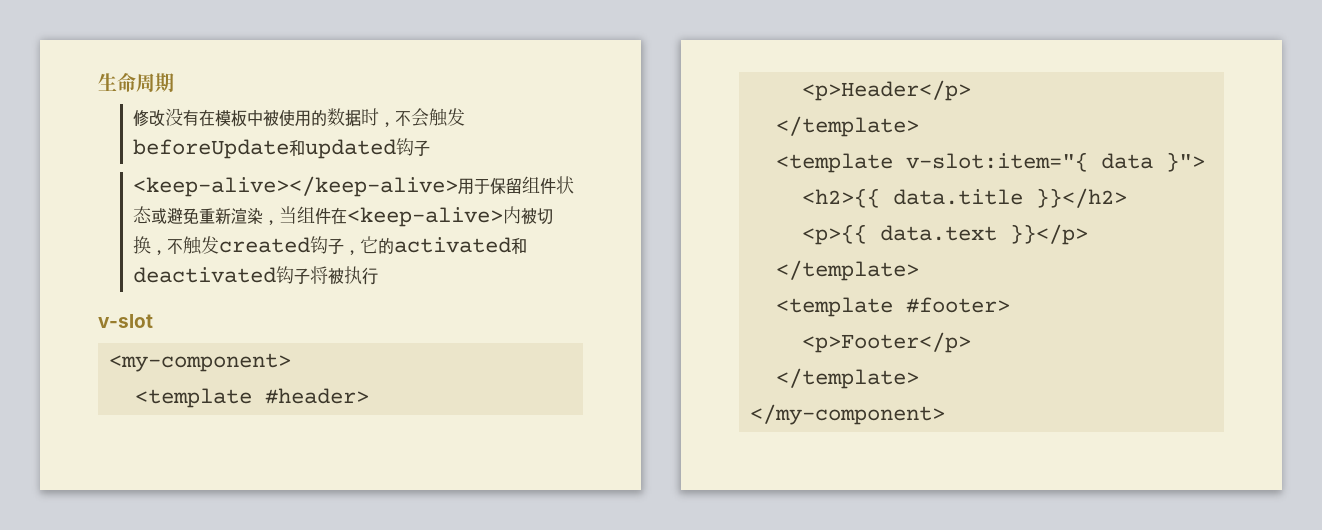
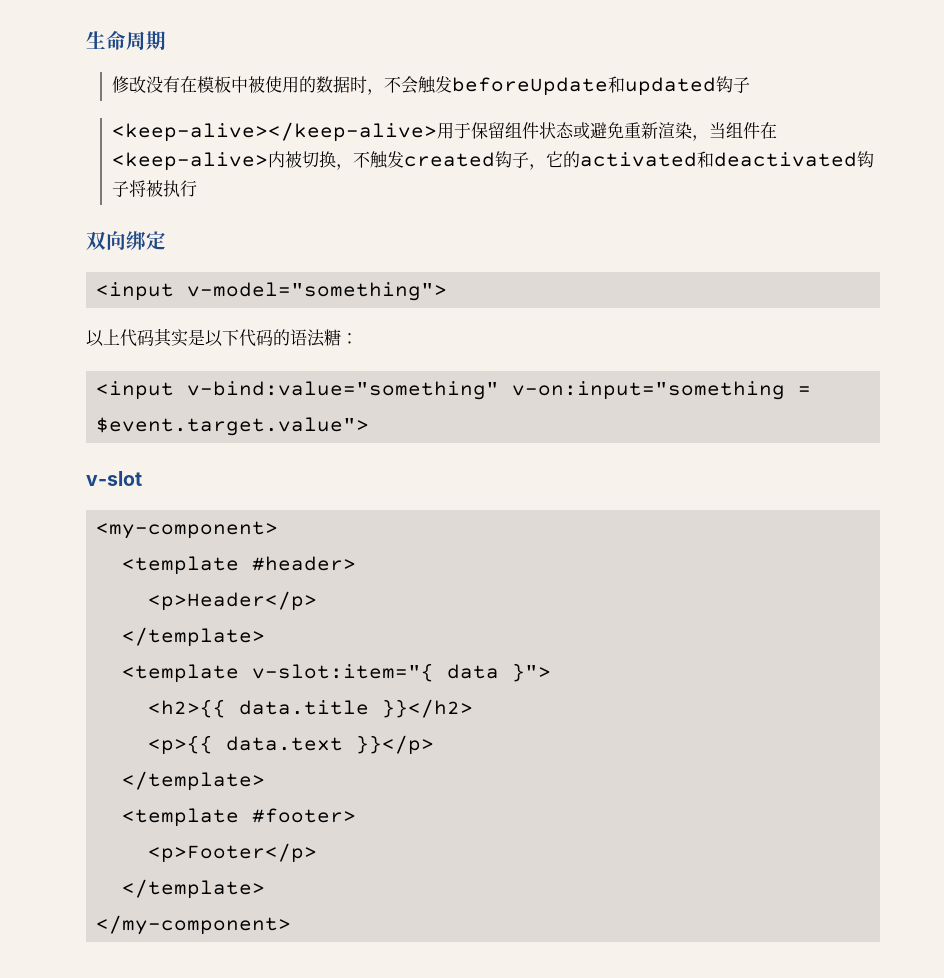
(378, 276) none -> [86,231,166,250] [96,282,448,301] [86,328,358,347] [96,381,812,400] [96,417,370,436] // 双向绑定 // <input v-model="something"> // 以上代码其实是以下代码的语法糖： // <input v-bind:value="something" v-on:input="something = $event.target.value">

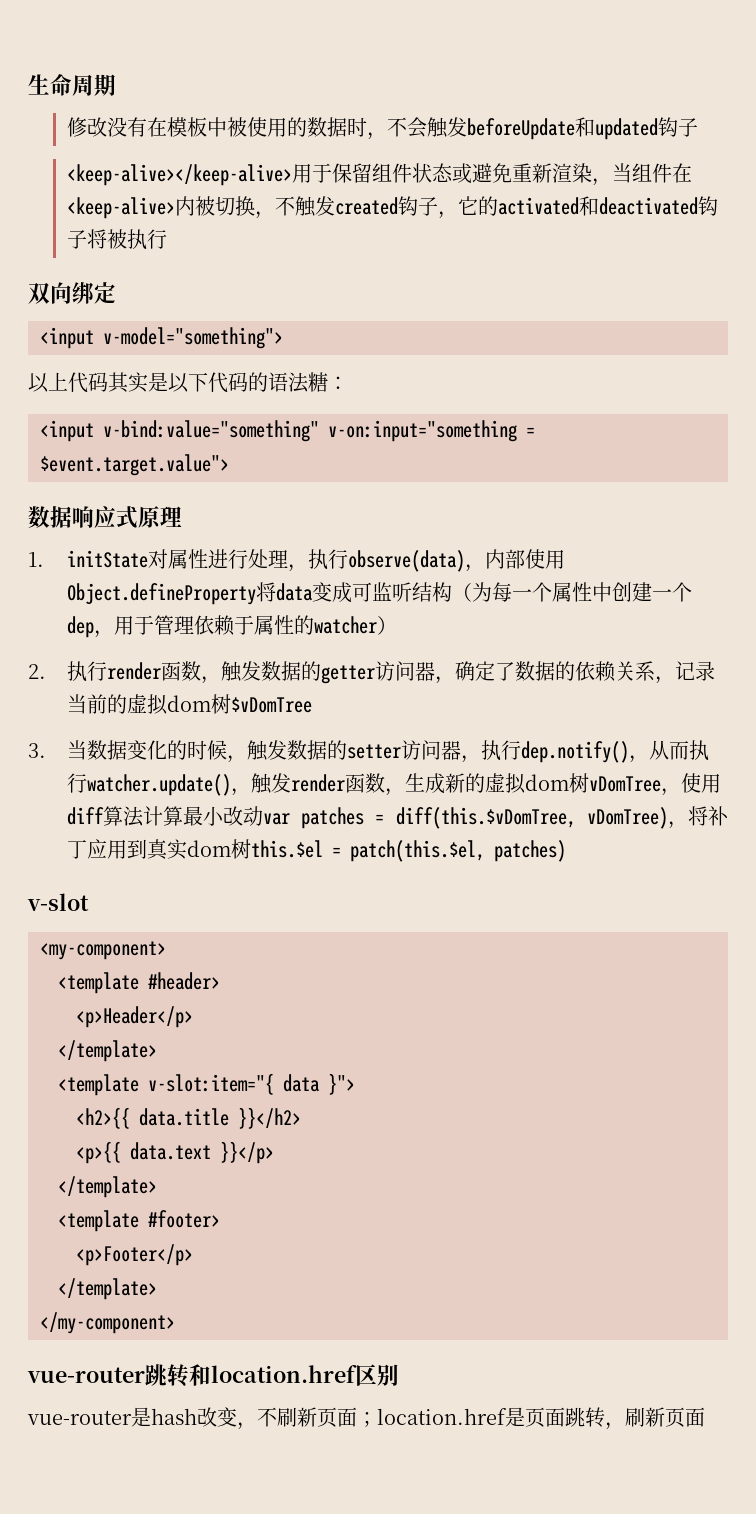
(370, 426) none -> [28,506,182,529] [28,549,565,572] [66,582,692,605] [66,615,397,638] [28,661,715,684] [66,694,312,715] [28,740,709,763] [66,773,721,796] [66,806,729,829] [66,839,566,862] // 数据响应式原理 // 1. initState对属性进行处理，执行observe(data)，内部使用Object.defineProperty将data变成可监听结构（为每一个属性中创建一个dep，用于管理依赖于属性的watcher） // 2.执行render函数，触发数据的getter访问器，确定了数据的依赖关系，记录当前的虚拟dom树$vDomTree // 3.当数据变化的时候，触发数据的setter访问器，执行dep.notify()，从而执行watcher.update()，触发render函数，生成新的虚拟dom树vDomTree，使用diff算法计算最小改动var patches = diff(this.$vDomTree, vDomTree)，将补丁应用到真实dom树this.$el = patch(this.$el, patches)
(292, 925) none -> [27,1364,399,1387] [27,1407,705,1430] // vue-router跳转和location.href区别 // vue-router是hash改变，不刷新页面；location.href是页面跳转，刷新页面

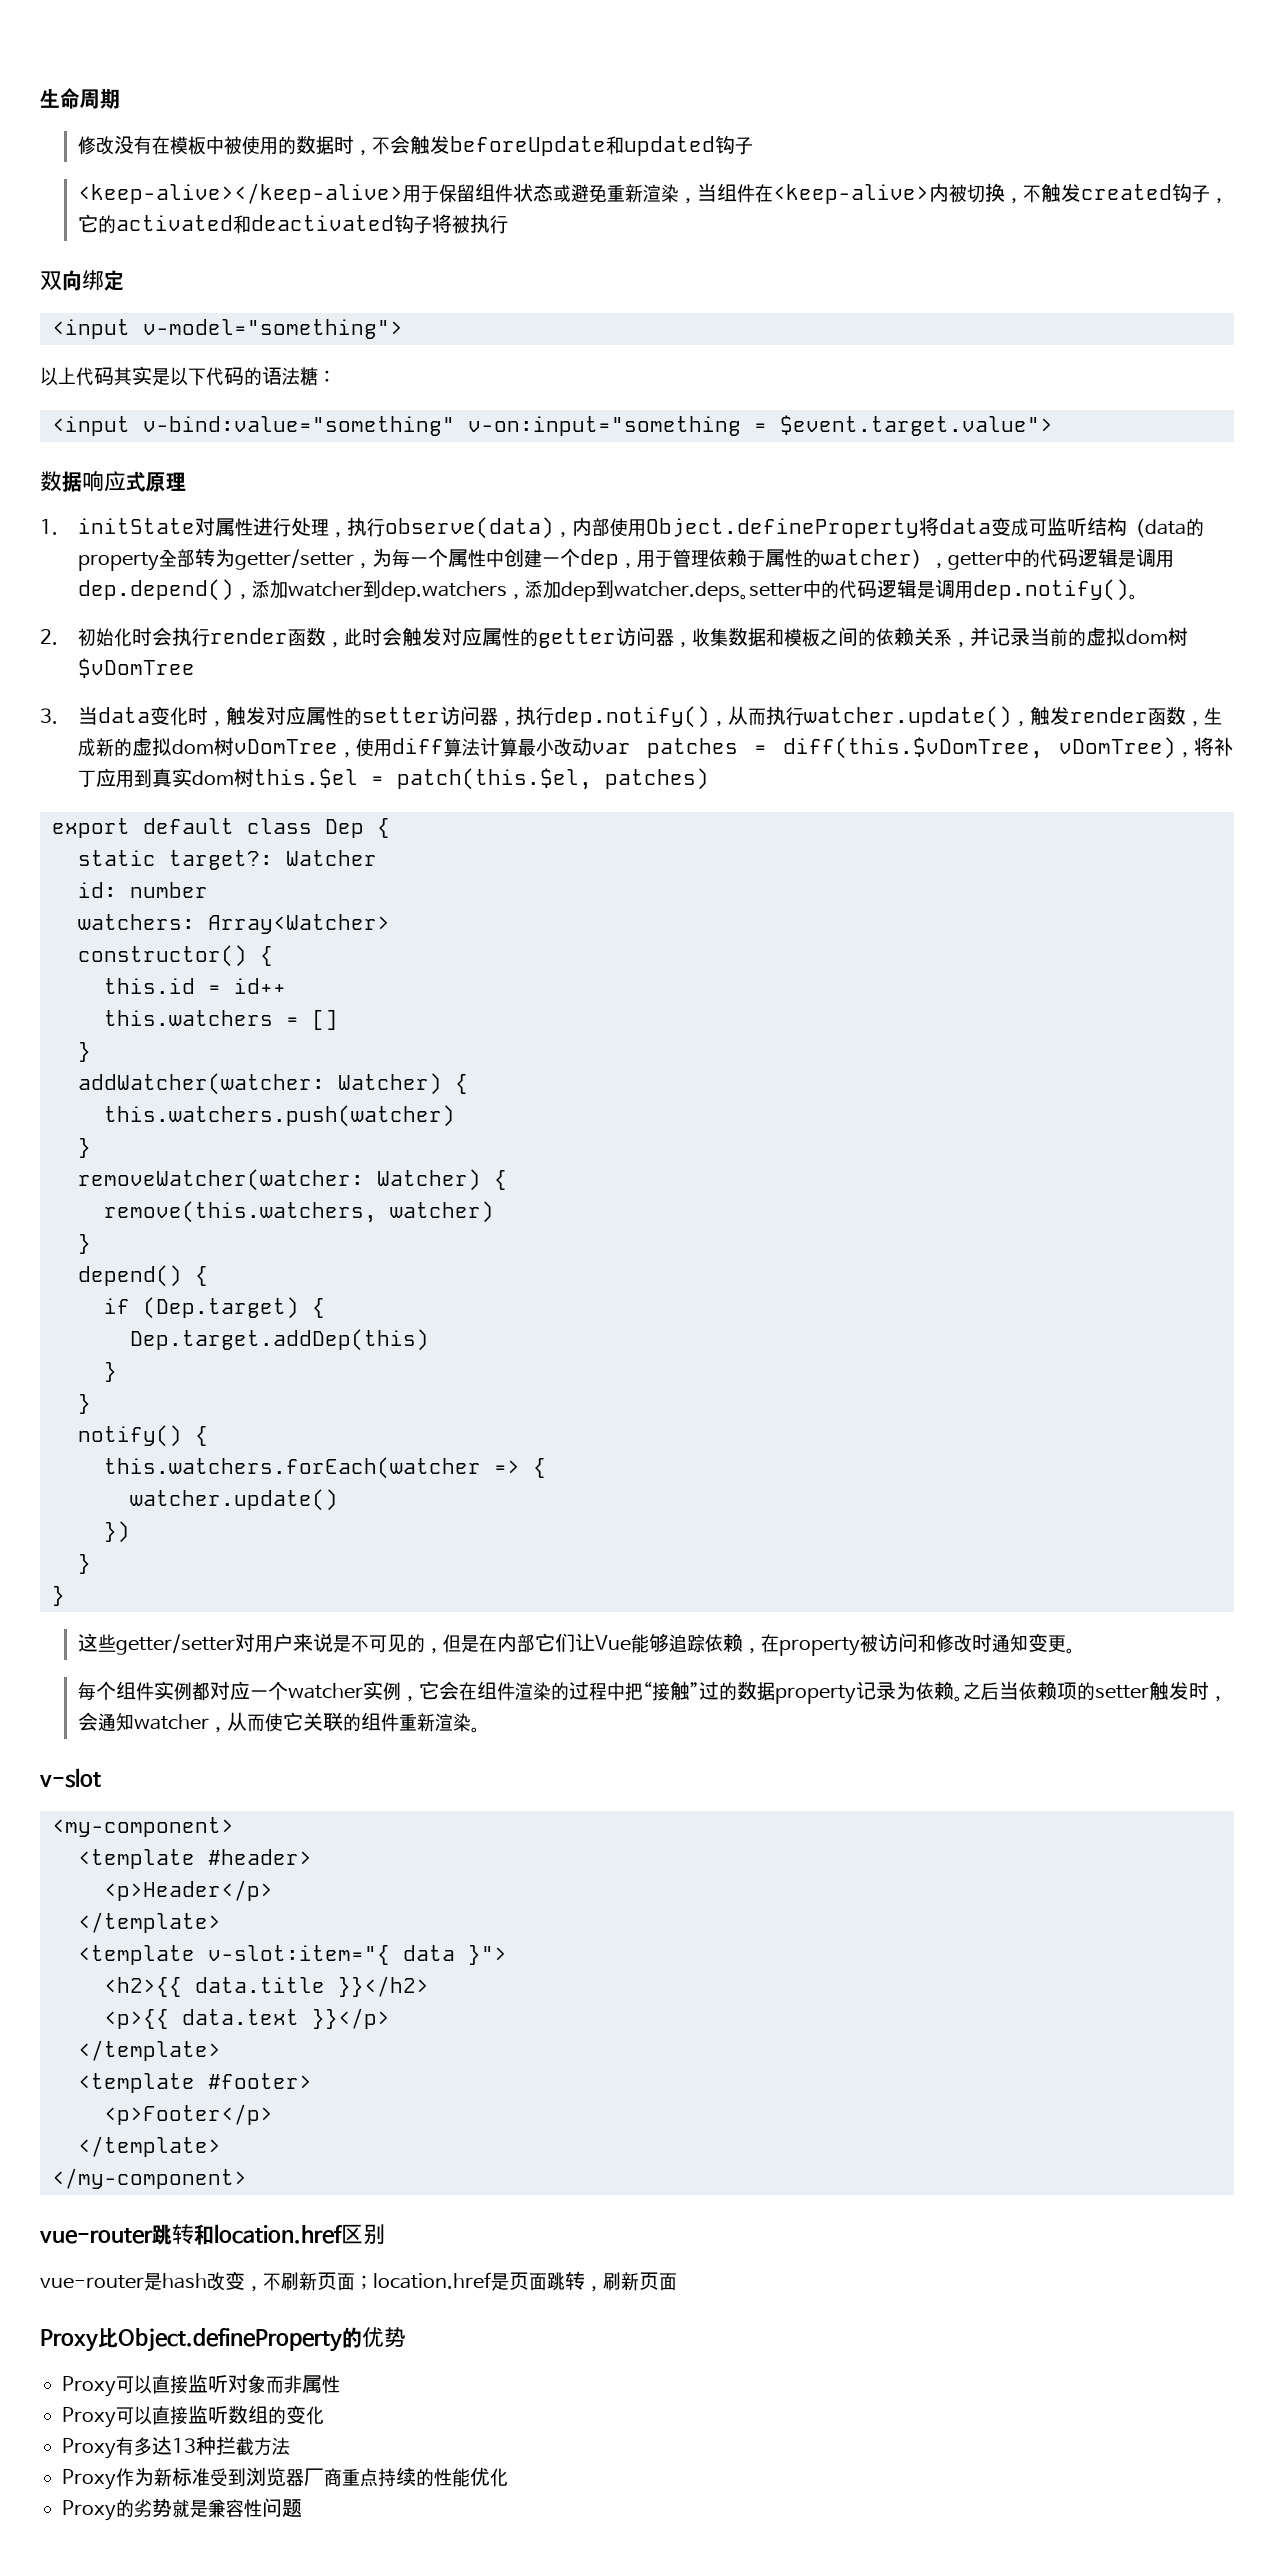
(472, 592) none -> [1145,518,1205,537] [78,548,373,571] data的property全部转为getter/setter，
(397, 625) none -> [930,548,1175,570] [78,579,1139,602] ，getter中的代码逻辑是调用dep.depend()，添加watcher到dep.watchers，添加dep到watcher.deps。setter中的代码逻辑是调用dep.notify()。
(46, 671) none -> [78,627,173,647] 初始化时会
[220,661,555,684] 触发数据的getter访问器，确定了数据 -> [344,627,859,648] 此时会触发对应属性的getter访问器，收集数据和模板之间
(675, 680) none -> [970,627,991,647] 并
[86,740,327,763] 数据变化的时候，触发数据 -> [98,706,345,727] data变化时，触发对应属性
(566, 851) none -> [52,818,390,838] [78,850,377,870] [78,882,208,898] [78,914,390,934] [78,945,273,967] [104,978,286,994] [104,1010,338,1030] [78,1042,91,1062] [78,1073,468,1095] [104,1105,455,1127] [78,1138,91,1158] [78,1169,507,1191] [104,1201,494,1223] [78,1234,91,1254] [78,1265,208,1287] [104,1297,325,1319] [130,1329,429,1351] [104,1362,117,1382] [78,1394,91,1414] [78,1425,208,1447] [104,1457,546,1479] [130,1489,338,1511] [104,1521,130,1543] [78,1554,91,1574] [52,1586,65,1606] [78,1633,1076,1656] [78,1681,1228,1704] [78,1712,481,1733] // export default class Dep { // static target?: Watcher // id: number // watchers: Array<Watcher> // constructor() { // this.id = id++ // this.watchers = [] // } // addWatcher(watcher: Watcher) { // this.watchers.push(watcher) // } // removeWatcher(watcher: Watcher) { // remove(this.watchers, watcher) // } // depend() { // if (Dep.target) { // Dep.target.addDep(this) // } // } // notify() { // this.watchers.forEach(watcher => { // watcher.update() // }) // } // } // 这些getter/setter对用户来说是不可见的，但是在内部它们让Vue能够追踪依赖，在property被访问和修改时通知变更。 // 每个组件实例都对应一个watcher实例，它会在组件渲染的过程中把“接触”过的数据property记录为依赖。之后当依赖项的setter触发时，会通知watcher，从而使它关联的组件重新渲染。
(705, 1417) none -> [40,2327,406,2352] [62,2374,340,2397] [62,2405,324,2428] [62,2436,290,2459] [62,2467,508,2490] [62,2498,302,2521] // Proxy比Object.defineProperty的优势 // Proxy可以直接监听对象而非属性 // Proxy可以直接监听数组的变化 // Proxy有多达13种拦截方法 // Proxy作为新标准受到浏览器厂商重点持续的性能优化 // Proxy的劣势就是兼容性问题

